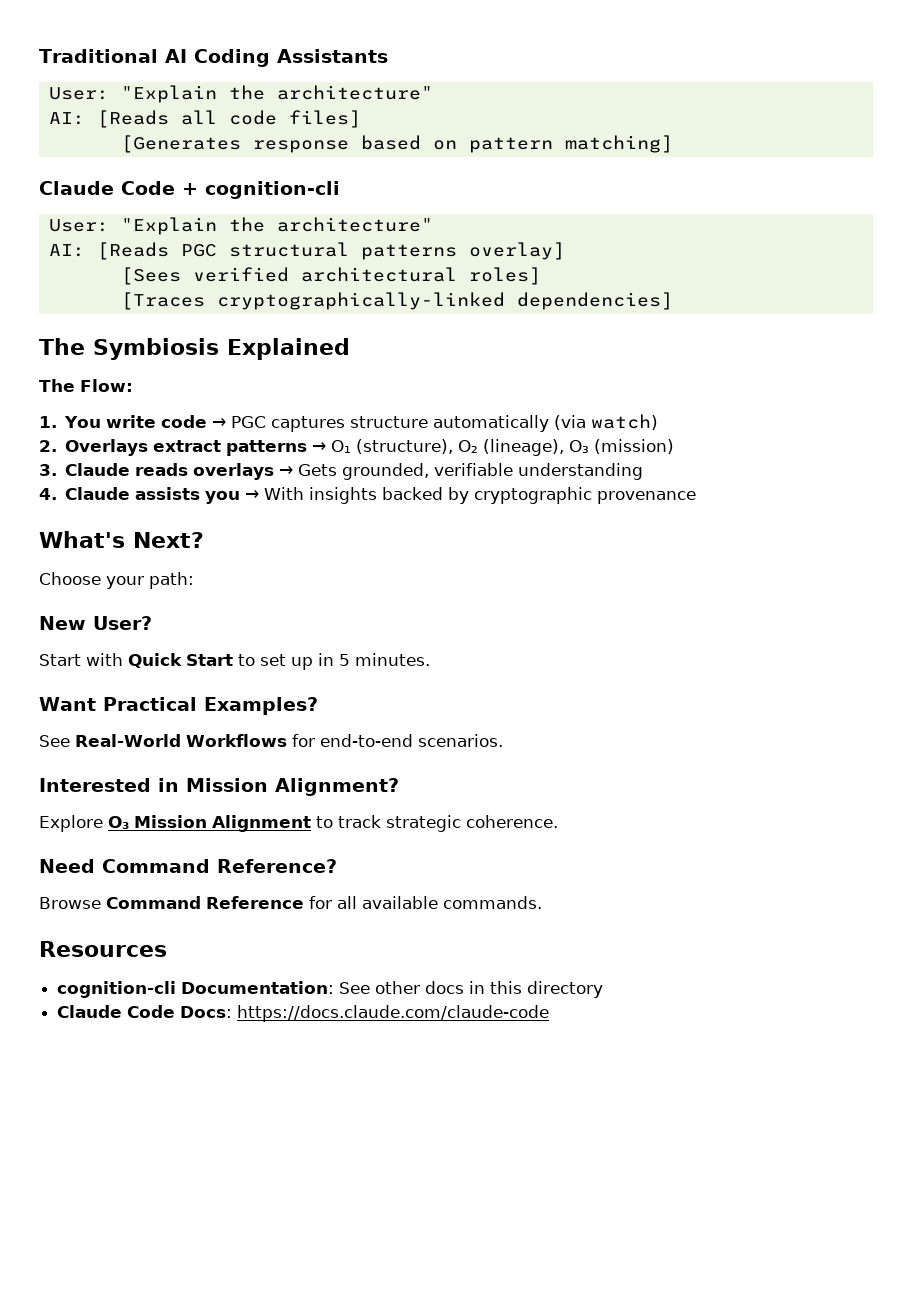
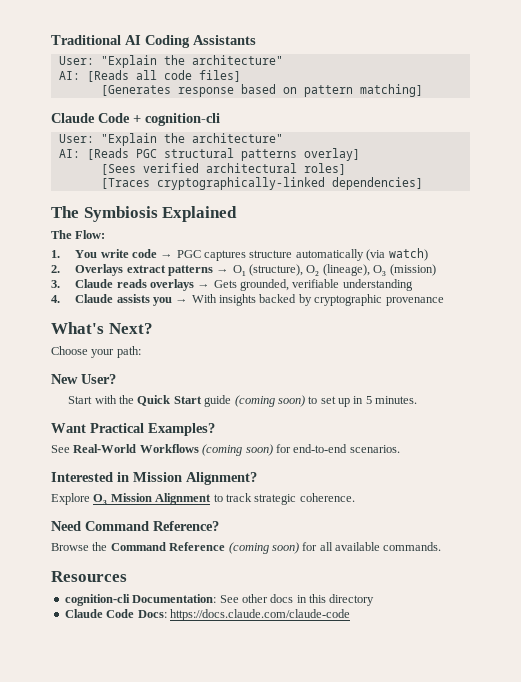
(123, 659) none -> [119,395,135,404] the
(233, 660) none -> [204,395,305,407] guide (coming soon)
(287, 740) none -> [202,444,273,456] (coming soon)
(101, 903) none -> [92,542,108,551] the
(304, 902) none -> [228,542,299,554] (coming soon)

